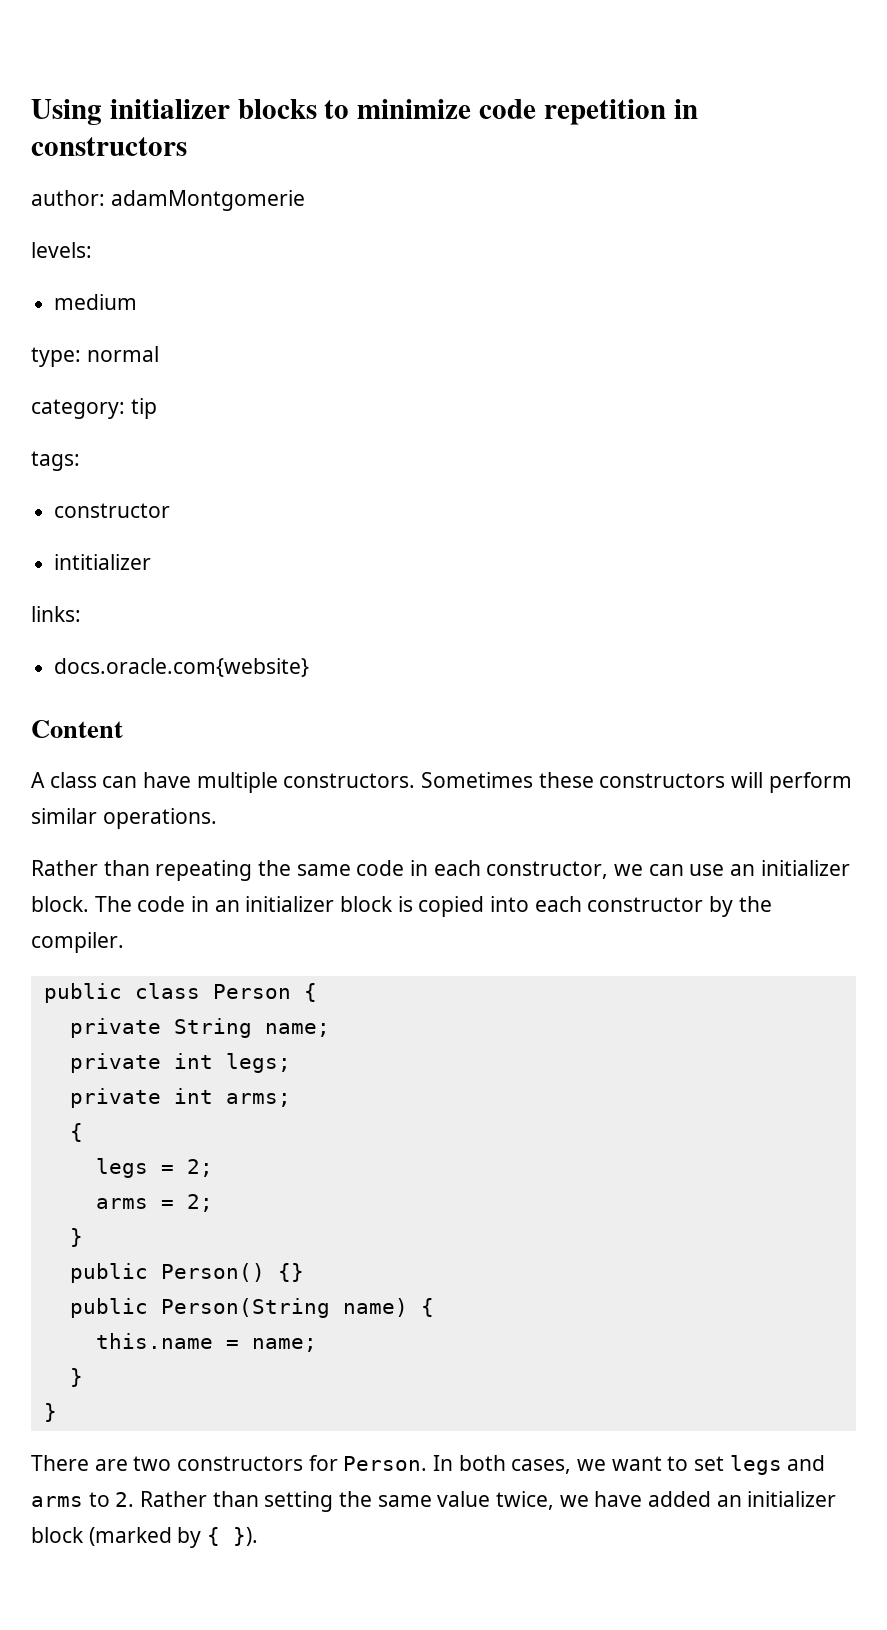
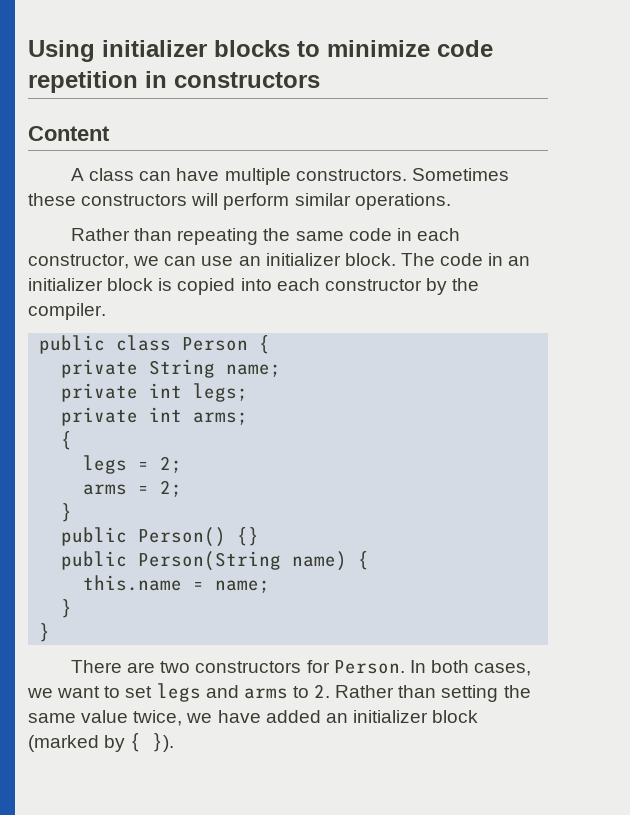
[31,190,305,211] [31,242,92,258] [54,294,138,310] [31,346,159,367] [31,398,157,419] [31,451,80,471] [54,503,171,518] [54,554,152,570] [31,606,81,622] [54,658,310,677] // author: adamMontgomerie // levels: // medium // type: normal // category: tip // tags: // constructor // intitializer // links: // docs.oracle.com{website} -> (320, 80) none

